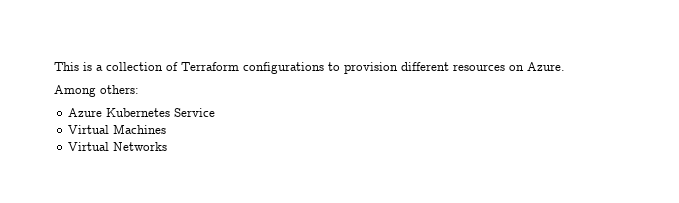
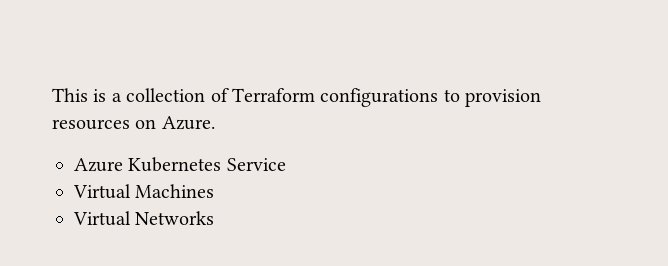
[401,62,449,71] different -> (542, 98) none
[54,85,139,97] // Among others: -> (215, 123) none

